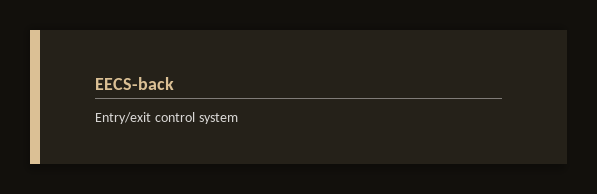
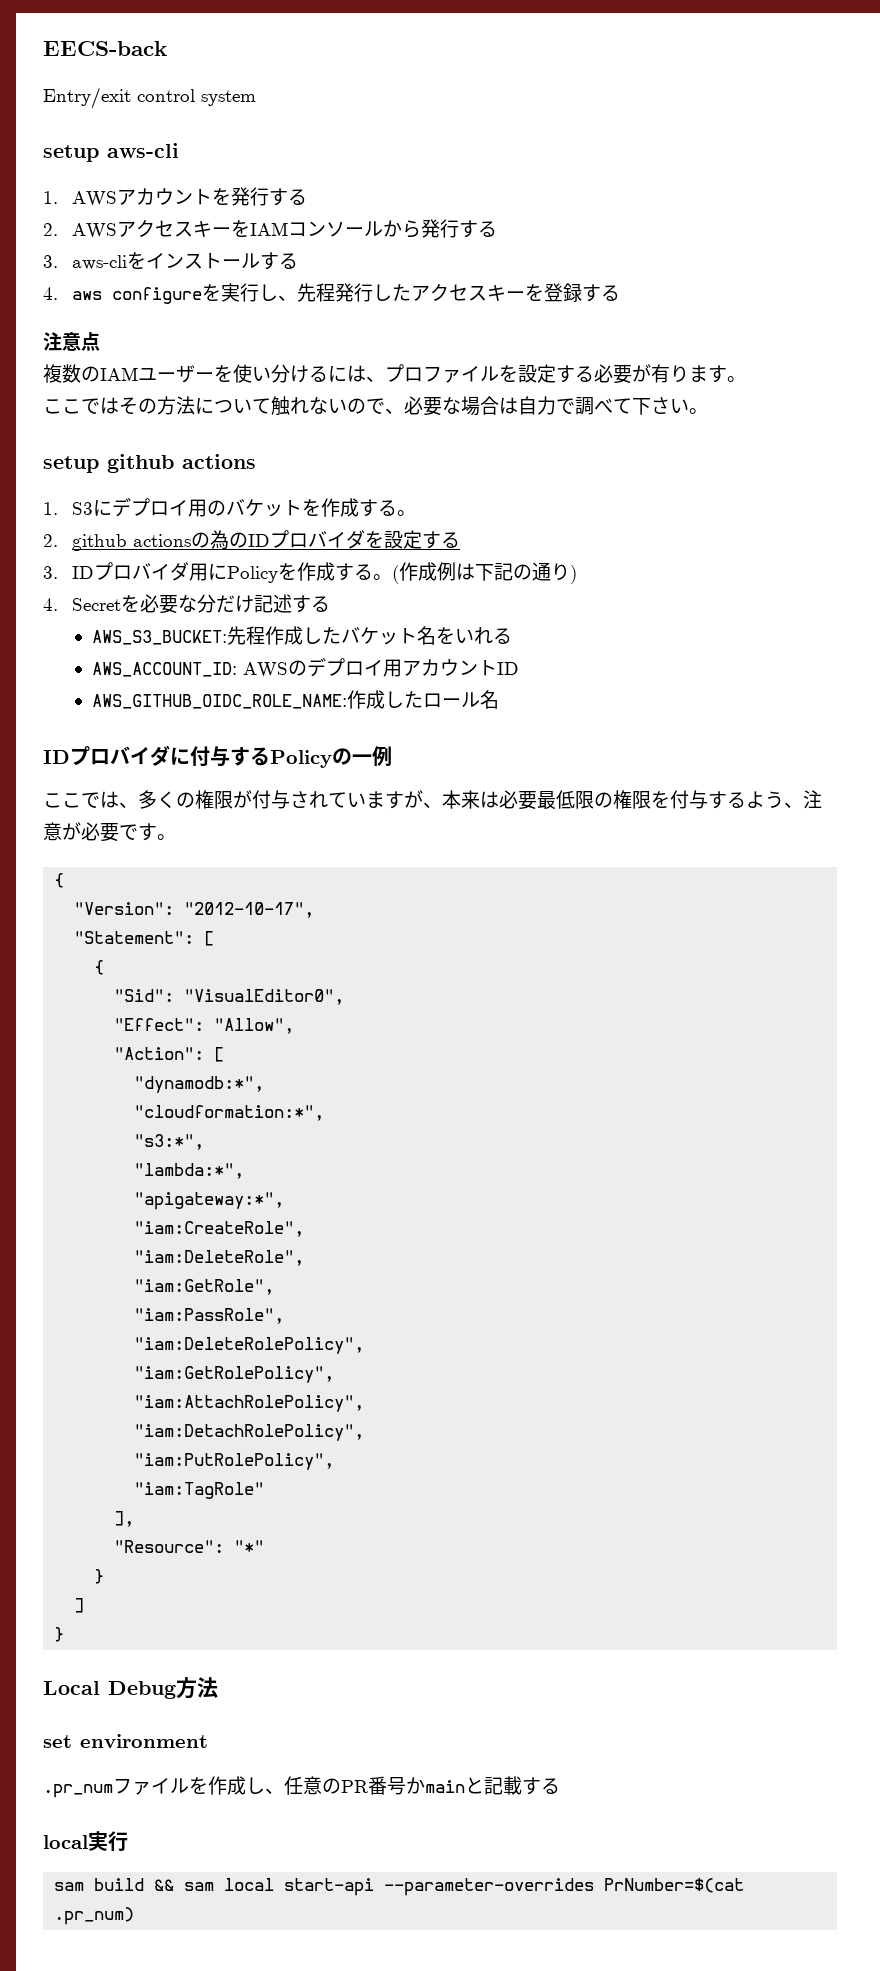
(238, 118) none -> [43,143,179,162] [43,187,307,207] [43,219,497,239] [43,252,298,270] [43,283,620,304] [43,332,100,351] [43,364,746,384] [43,396,708,416] [43,454,256,473] [43,498,416,517] [43,530,460,551] [43,562,577,584] [43,594,330,614] [92,626,513,645] [92,658,520,678] [92,690,500,709] [43,745,392,768] [43,790,822,810] [43,822,176,842] [54,873,65,888] [74,902,315,918] [74,931,215,946] [94,960,105,975] [114,989,345,1005] [114,1018,295,1034] [114,1047,225,1062] [134,1076,265,1093] [134,1105,325,1121] [134,1134,205,1150] [134,1163,245,1179] [134,1192,285,1210] [134,1221,305,1237] [134,1250,305,1266] [134,1279,275,1295] [134,1308,285,1324] [134,1337,365,1354] [134,1366,335,1383] [134,1395,365,1412] [134,1424,365,1441] [134,1453,335,1470] [134,1482,265,1499] [114,1511,135,1527] [114,1540,265,1553] [94,1569,105,1584] [74,1598,85,1613] [54,1627,65,1642] [43,1677,218,1699] [43,1734,208,1748] [43,1776,560,1798] [43,1831,128,1852] [54,1878,745,1896] [54,1907,135,1925] // setup aws-cli // 1. AWSアカウントを発行する // 2. AWSアクセスキーをIAMコンソールから発行する // 3. aws-cliをインストールする // 4. aws configureを実行し、先程発行したアクセスキーを登録する // 注意点 // 複数のIAMユーザーを使い分けるには、プロファイルを設定する必要が有ります。 // ここではその方法について触れないので、必要な場合は自力で調べて下さい。 // setup github actions // 1. S3にデプロイ用のバケットを作成する。 // 2. github actionsの為のIDプロバイダを設定する // 3. IDプロバイダ用にPolicyを作成する。(作成例は下記の通り) // 4. Secretを必要な分だけ記述する // AWS_S3_BUCKET:先程作成したバケット名をいれる // AWS_ACCOUNT_ID: AWSのデプロイ用アカウントID // AWS_GITHUB_OIDC_ROLE_NAME:作成したロール名 // IDプロバイダに付与するPolicyの一例 // ここでは、多くの権限が付与されていますが、本来は必要最低限の権限を付与するよう、注意が必要です。 // { // "Version": "2012-10-17", // "Statement": [ // { // "Sid": "VisualEditor0", // "Effect": "Allow", // "Action": [ // "dynamodb:*", // "cloudformation:*", // "s3:*", // "lambda:*", // "apigateway:*", // "iam:CreateRole", // "iam:DeleteRole", // "iam:GetRole", // "iam:PassRole", // "iam:DeleteRolePolicy", // "iam:GetRolePolicy", // "iam:AttachRolePolicy", // "iam:DetachRolePolicy", // "iam:PutRolePolicy", // "iam:TagRole" // ], // "Resource": "*" // } // ] // } // Local Debug方法 // set environment // .pr_numファイルを作成し、任意のPR番号かmainと記載する // local実行 // sam build && sam local start-api --parameter-overrides PrNumber=$(cat .pr_num)

